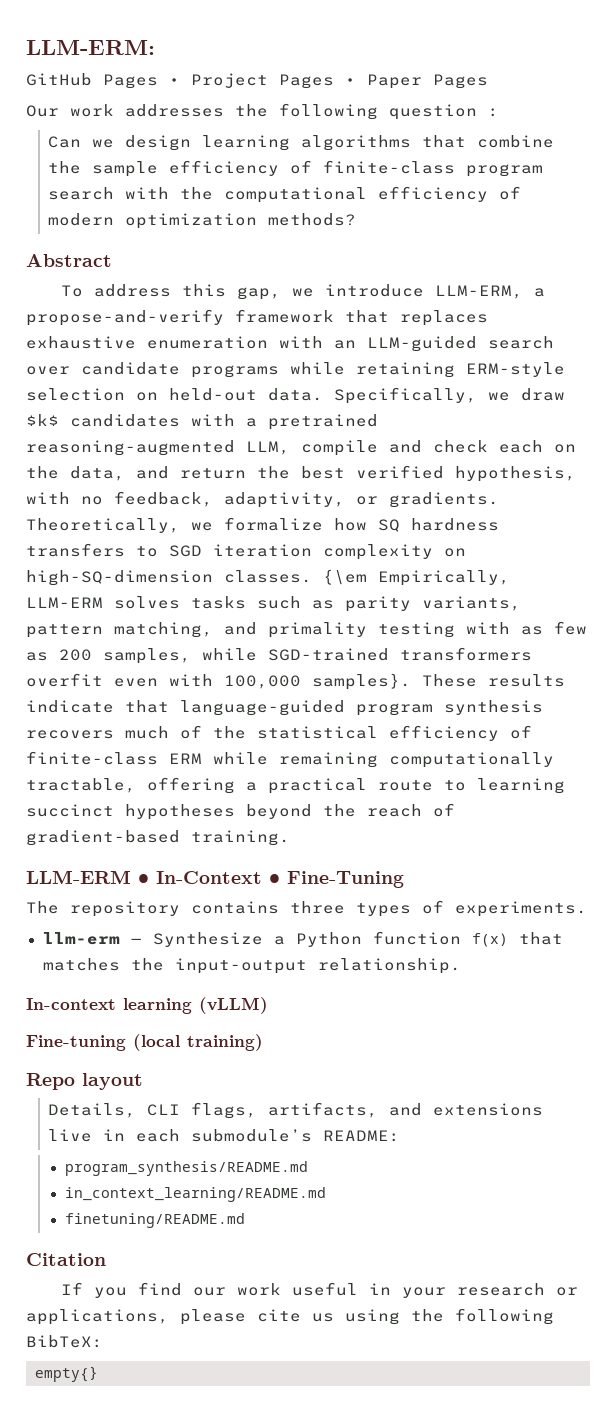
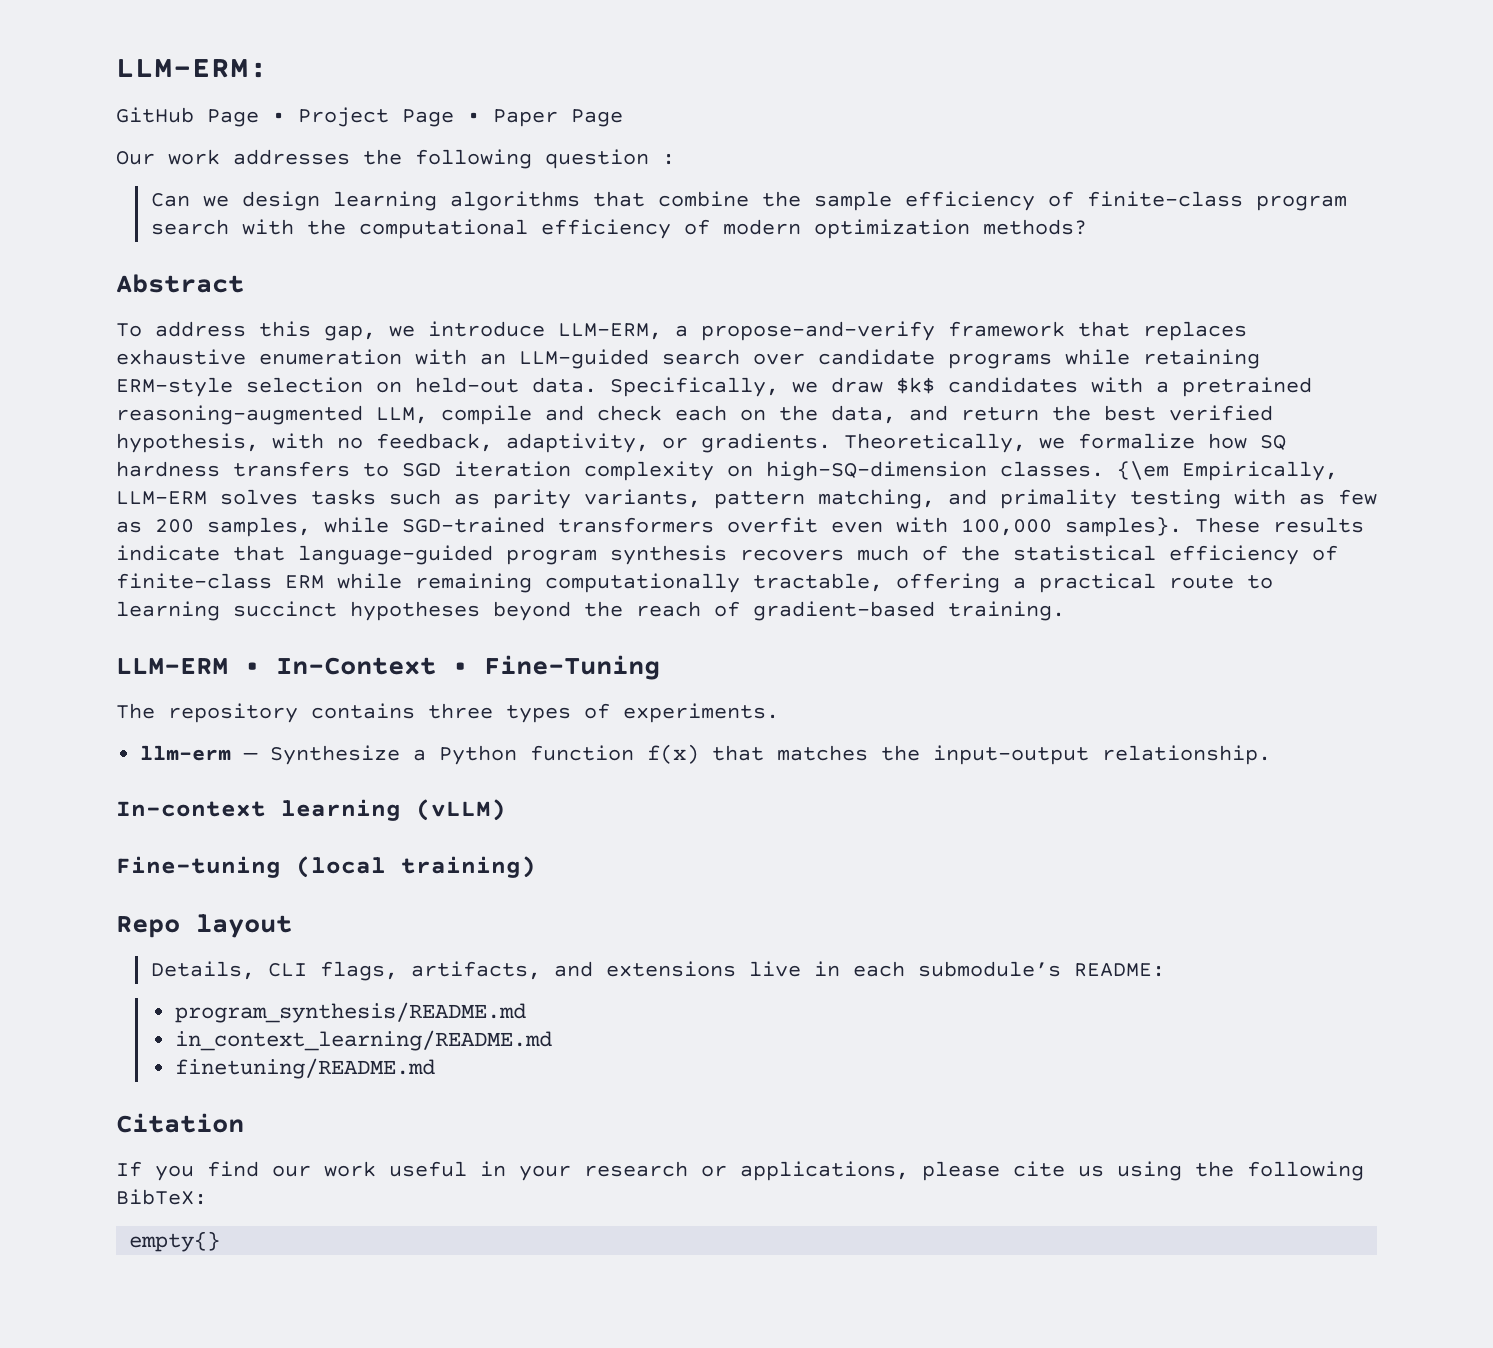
[103,74,158,89] Pages -> [207,109,259,127] Page
[279,74,334,89] Pages -> [402,109,454,127] Page
[433,74,488,89] Pages -> [571,109,623,127] Page

